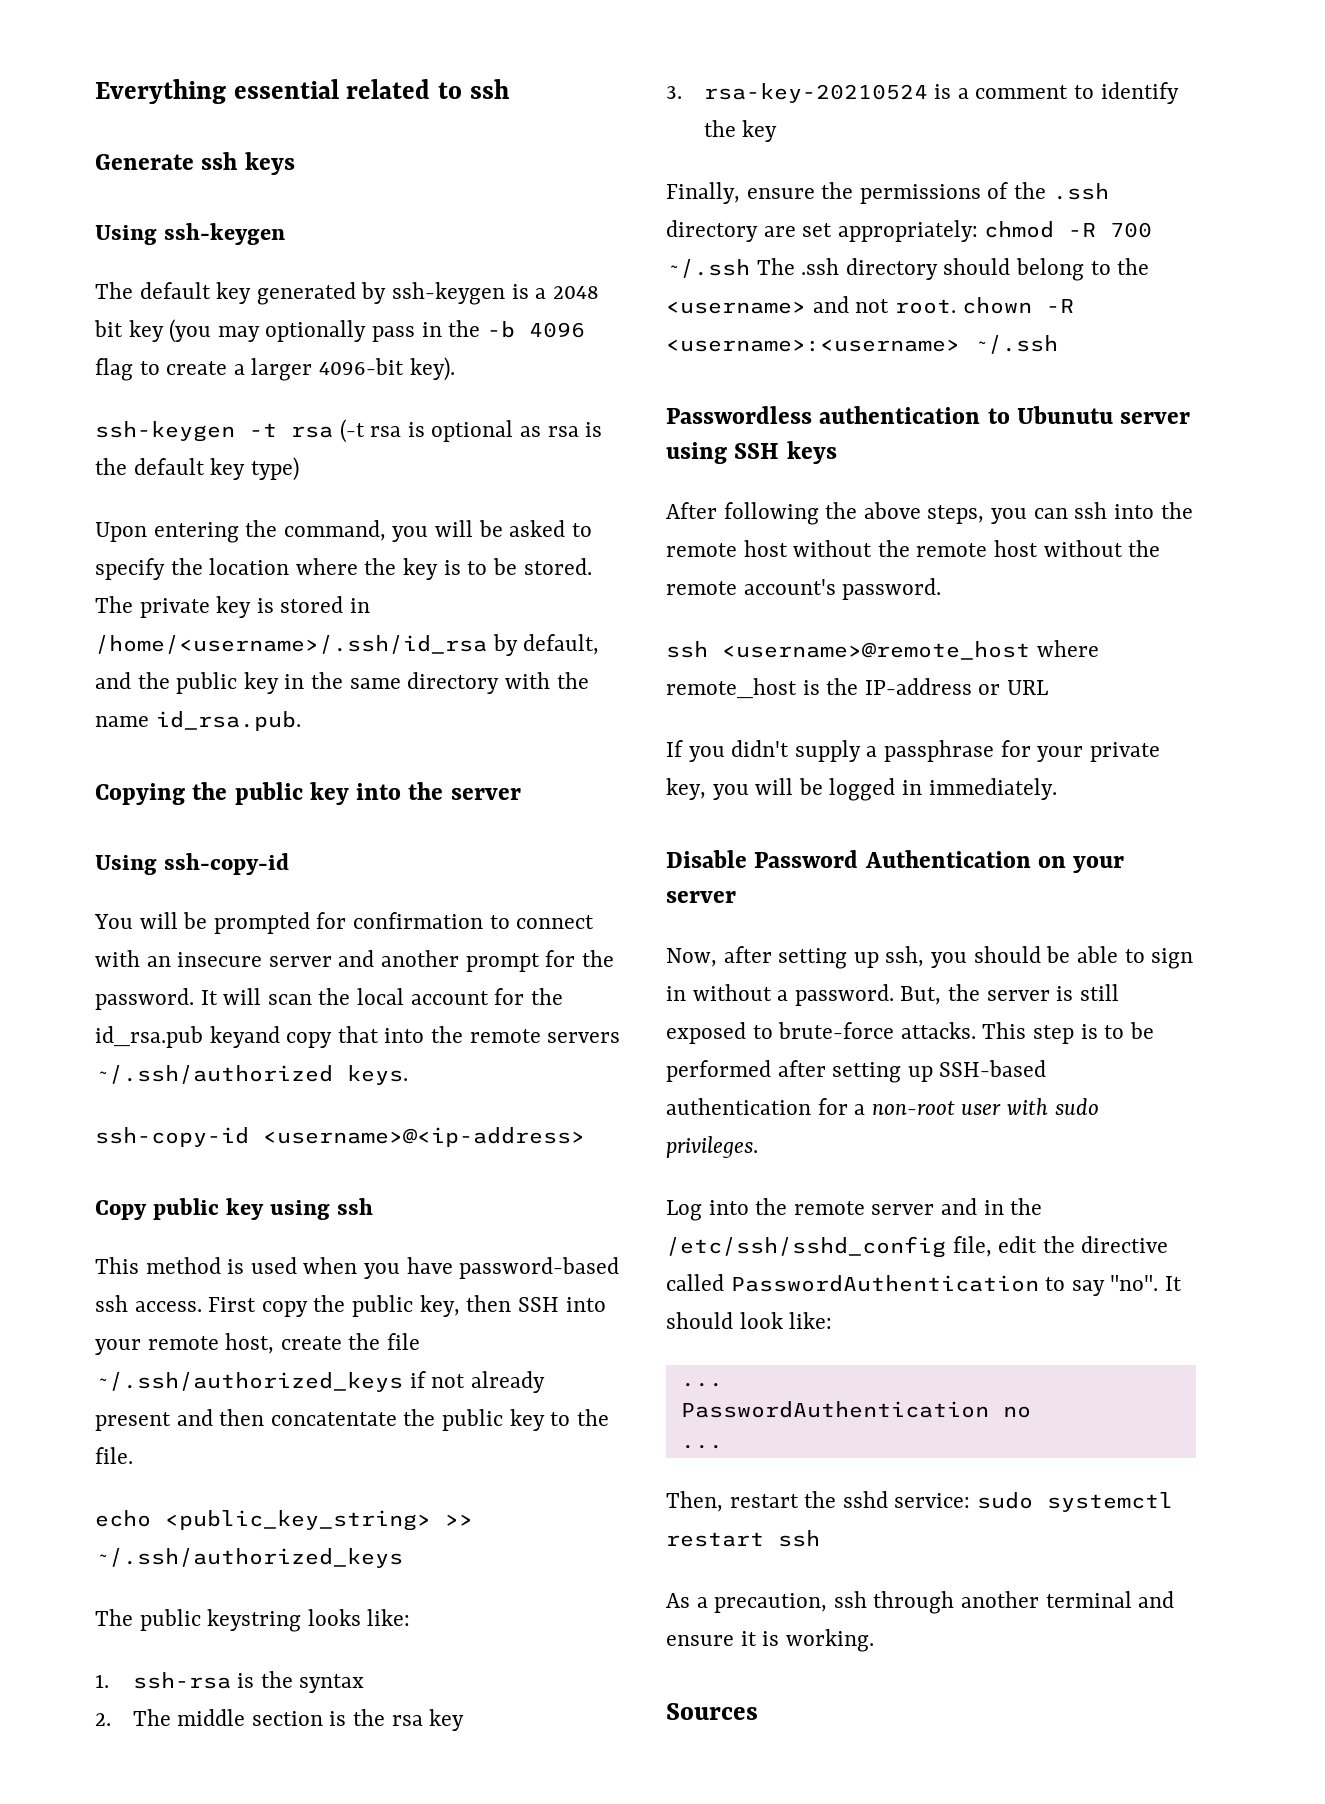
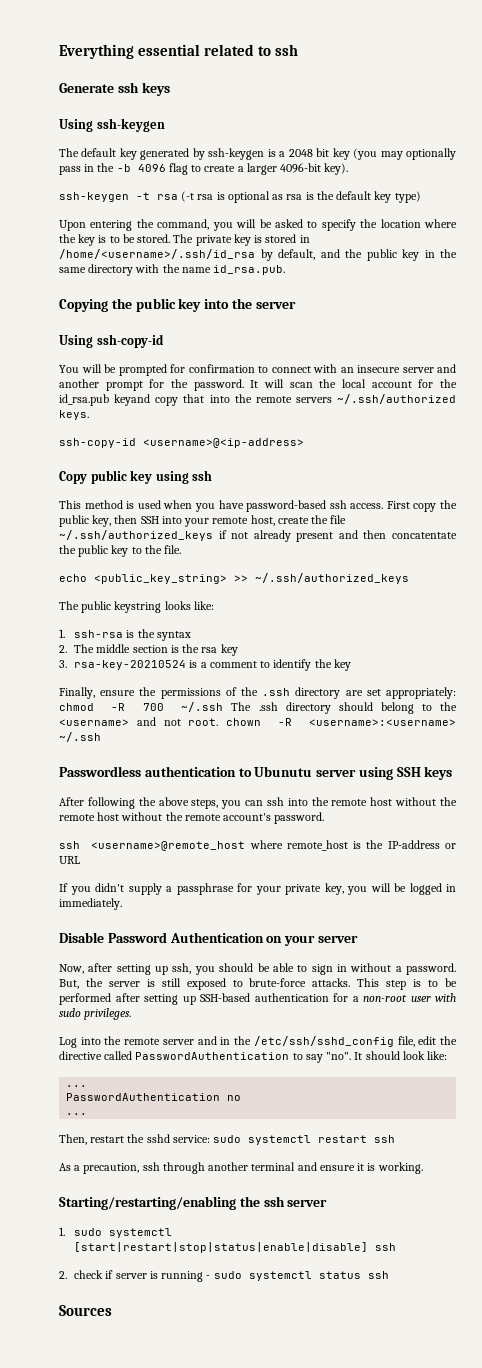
(874, 1640) none -> [59,1196,328,1210] [59,1227,173,1238] [74,1242,397,1253] [59,1270,389,1282] // Starting/restarting/enabling the ssh server // 1. sudo systemctl [start|restart|stop|status|enable|disable] ssh // 2. check if server is running - sudo systemctl status ssh

